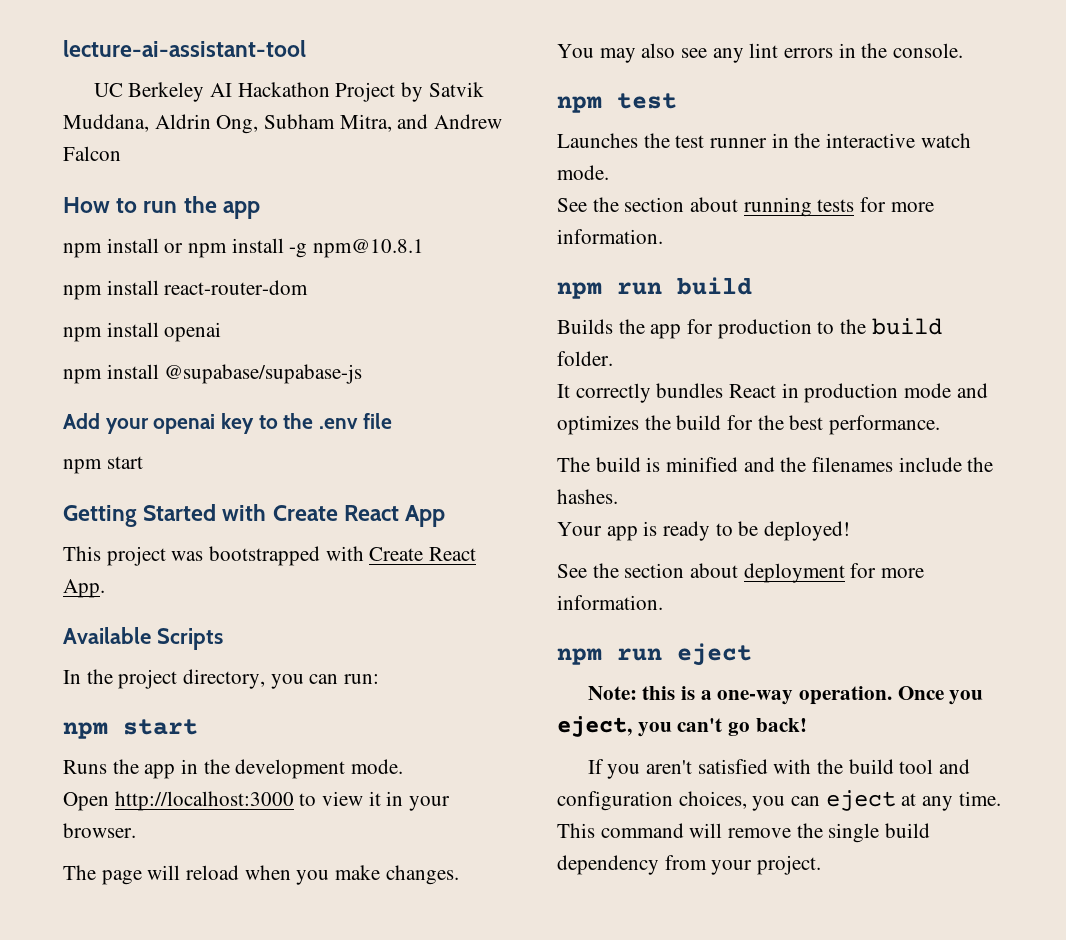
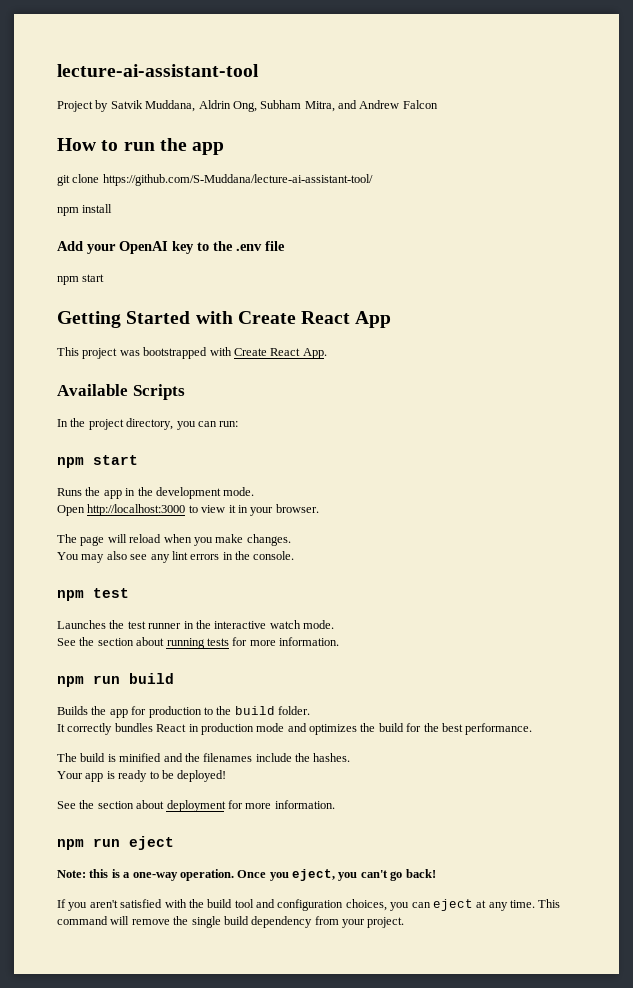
[93,82,330,102] UC Berkeley AI Hackathon -> (259, 70) none
[63,238,425,258] [63,280,309,300] [63,322,222,342] [63,364,363,384] npm install or npm install -g npm@10.8.1 // npm install react-router-dom // npm install openai // npm install @supabase/supabase-js -> [57,174,373,186] [57,204,113,216] git clone https://github.com/S-Muddana/lecture-ai-assistant-tool/ // npm install
[153,414,216,434] openai -> [119,241,168,254] OpenAI

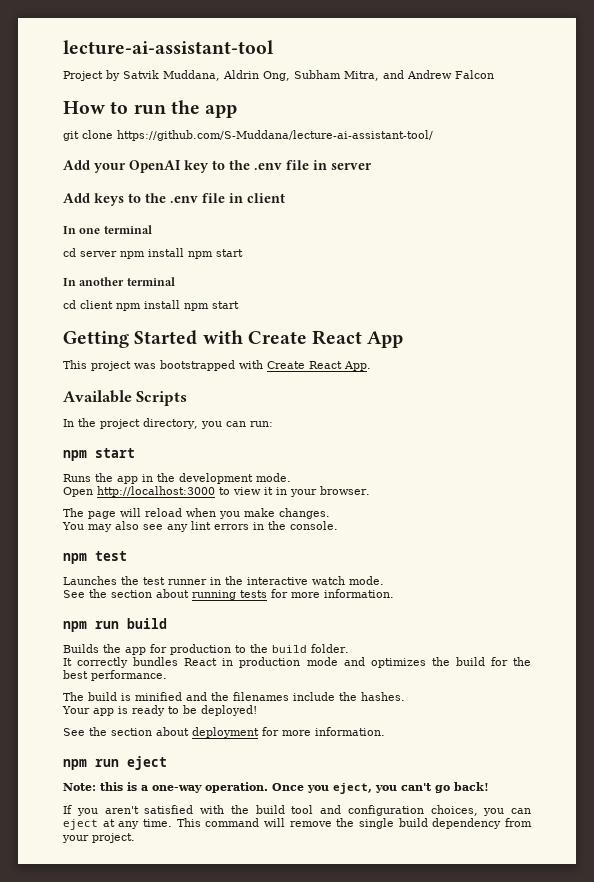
[57,204,113,216] // npm install -> (433, 135) none
(285, 246) // -> [313,160,372,170] [63,193,285,206] [63,225,152,234] [63,248,243,259] [63,277,175,286] [63,300,180,311] in server // Add keys to the .env file in client // In one terminal // cd server npm install npm start // In another terminal // cd client npm install

